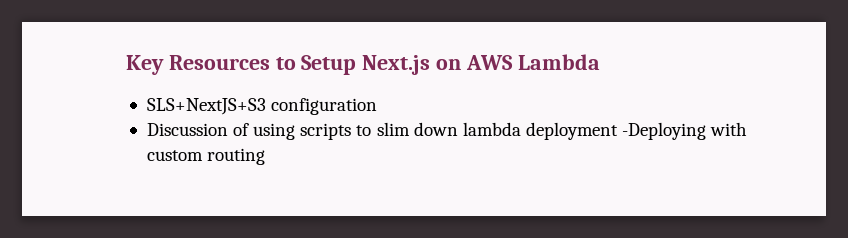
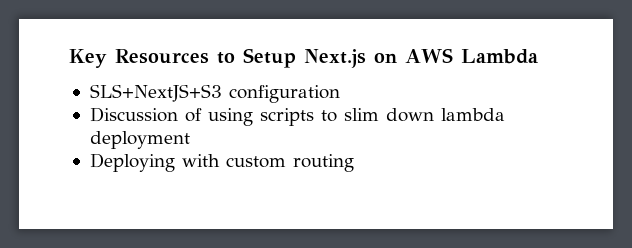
[622,122,707,140] -Deploying -> [89,153,175,172] // Deploying

